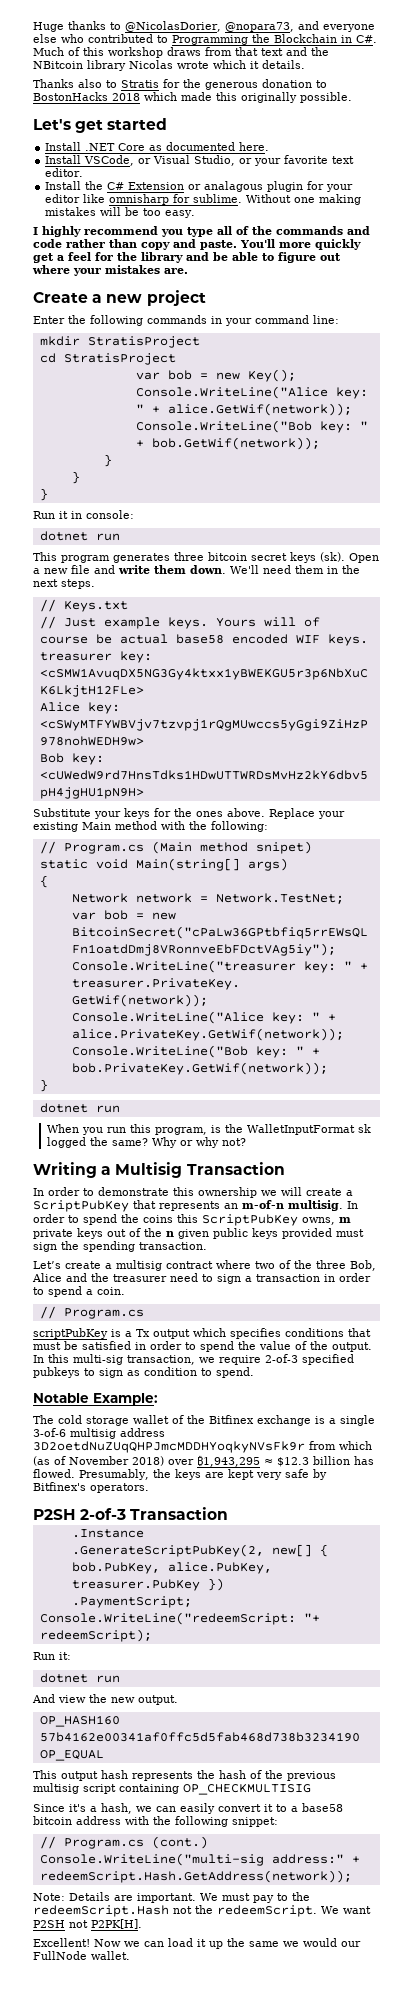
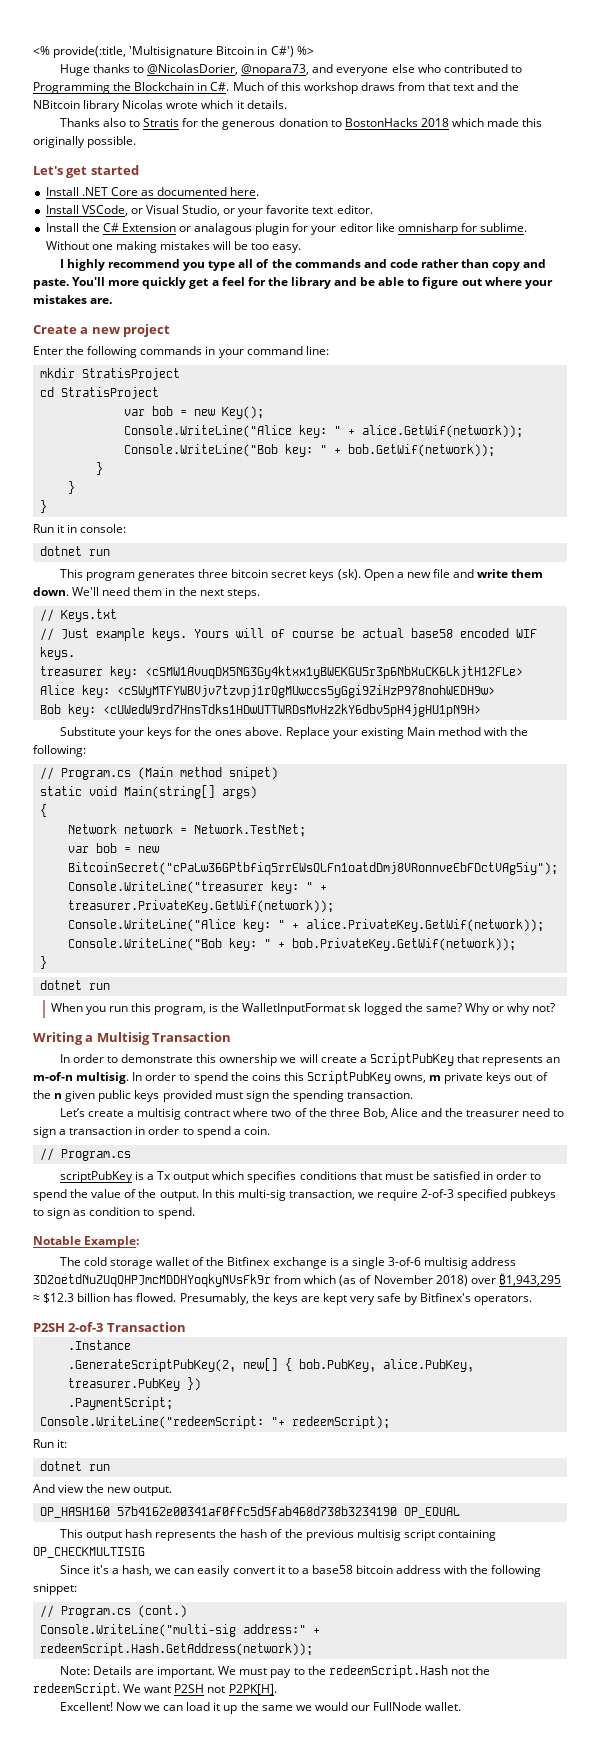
(33, 27) none -> [33,46,314,58] <% provide(:title, 'Multisignature Bitcoin in C#') %> //

